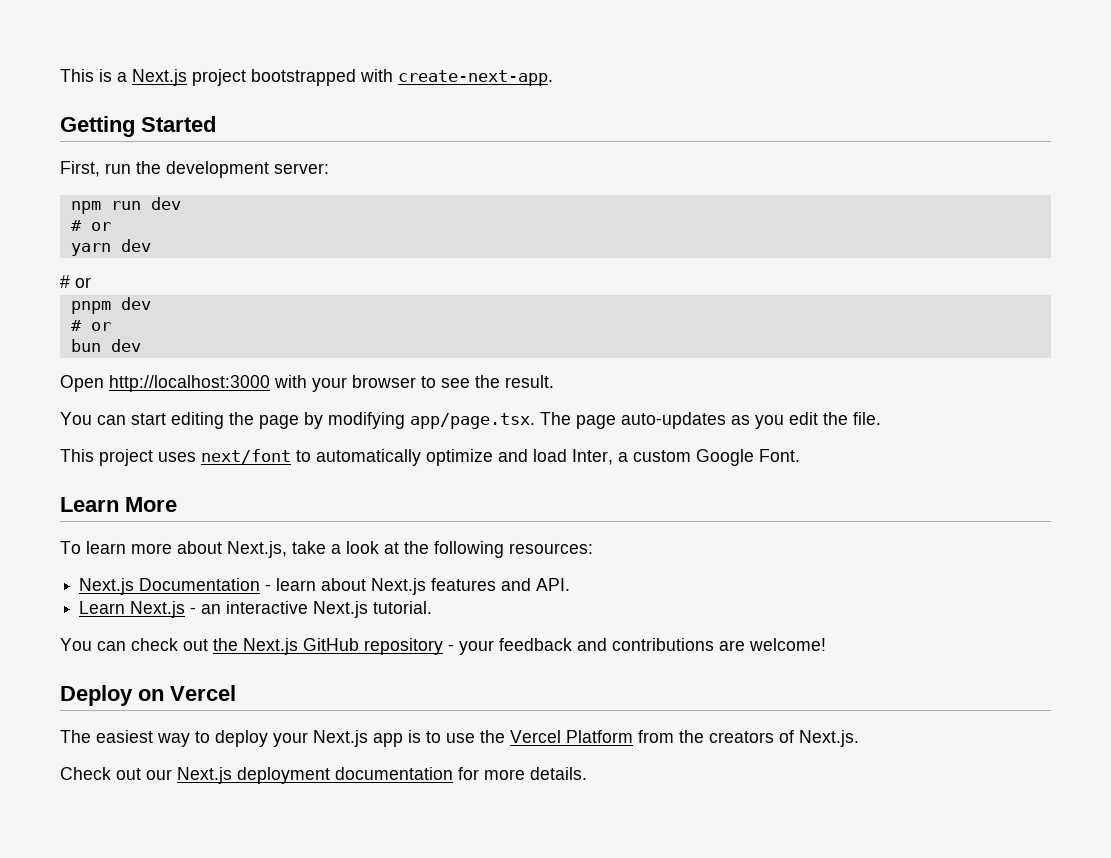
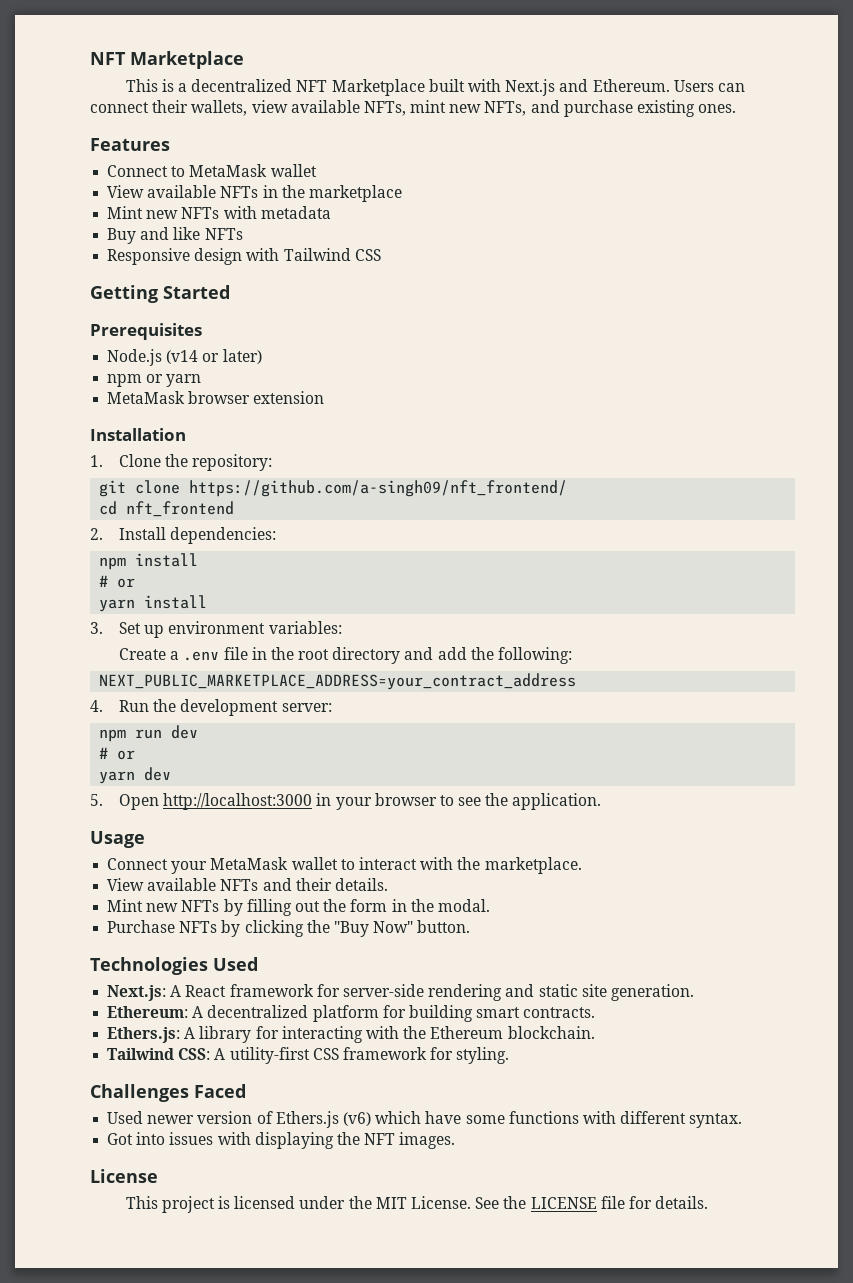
(60, 75) none -> [90,51,244,69] NFT Marketplace //
[132,69,553,86] [60,116,216,137] [60,161,131,177] Next.js project bootstrapped with create-next-app. // Getting Started // First, run -> [191,79,745,96] [90,100,737,117] [90,138,170,151] [107,164,317,177] [107,185,402,202] [107,206,331,219] [107,227,243,244] [107,248,381,265] [90,285,230,303] [90,323,202,340] [107,349,262,366] [107,374,202,387] [107,391,325,404] [90,428,186,441] [90,454,273,471] [99,480,568,497] [99,501,235,517] [90,527,277,544] [99,553,199,570] [99,575,136,588] [99,595,208,612] [90,621,342,638] [118,647,572,664] [99,673,577,690] [90,700,149,712] decentralized NFT Marketplace built with Next.js and Ethereum. Users can connect their wallets, view available NFTs, mint new NFTs, and purchase existing ones. // Features // Connect to MetaMask wallet // View available NFTs in the marketplace // Mint new NFTs with metadata // Buy and like NFTs // Responsive design with Tailwind CSS // Getting Started // Prerequisites // Node.js (v14 or later) // npm or yarn // MetaMask browser extension // Installation // 1. Clone the repository: // git clone https://github.com/a-singh09/nft_frontend/ // cd nft_frontend // 2. Install dependencies: // npm install // # or // yarn install // 3. Set up environment variables: // Create a .env file in the root directory and add the following: // NEXT_PUBLIC_MARKETPLACE_ADDRESS=your_contract_address // 4. Run
[60,275,91,288] [70,297,151,314] [70,320,111,331] [70,339,141,352] # or // pnpm dev // # or // bun dev // -> [90,794,103,806] 5.
[274,375,307,388] with -> [316,793,332,806] in
[505,375,554,388] [60,412,881,429] [60,449,800,466] [60,497,177,512] [60,541,593,558] [79,578,571,595] [79,601,433,618] [60,638,826,655] [60,685,236,706] [60,730,859,747] [60,767,525,784] result. // You can start editing the page by modifying app/page.tsx. The page auto-updates as you edit the file. // This project uses next/font to automatically optimize and load Inter, a custom Google Font. // Learn More // To learn more about Next.js, take a look at the following resources: // Next.js Documentation - learn about Next.js features and API. // Learn Next.js - an interactive Next.js tutorial. // You can check out the Next.js GitHub repository - your feedback and contributions are welcome! // Deploy on Vercel // The easiest way to deploy your Next.js app is to use the Vercel Platform from the creators of Next.js. // Check out our Next.js deployment documentation for more -> [512,793,602,810] [90,831,145,848] [107,857,582,874] [107,878,388,891] [107,899,490,916] [107,920,471,937] [90,957,258,975] [107,984,694,1001] [107,1005,596,1022] [107,1026,595,1043] [107,1047,510,1064] [90,1084,246,1102] [107,1111,743,1128] [107,1132,456,1149] [90,1169,158,1183] [125,1196,652,1213] application. // Usage // Connect your MetaMask wallet to interact with the marketplace. // View available NFTs and their details. // Mint new NFTs by filling out the form in the modal. // Purchase NFTs by clicking the "Buy Now" button. // Technologies Used // Next.js: A React framework for server-side rendering and static site generation. // Ethereum: A decentralized platform for building smart contracts. // Ethers.js: A library for interacting with the Ethereum blockchain. // Tailwind CSS: A utility-first CSS framework for styling. // Challenges Faced // Used newer version of Ethers.js (v6) which have some functions with different syntax. // Got into issues with displaying the NFT images. // License // This project is licensed under the MIT License. See the LICENSE file for

